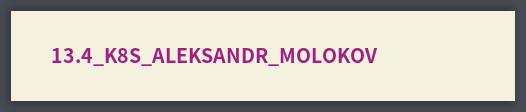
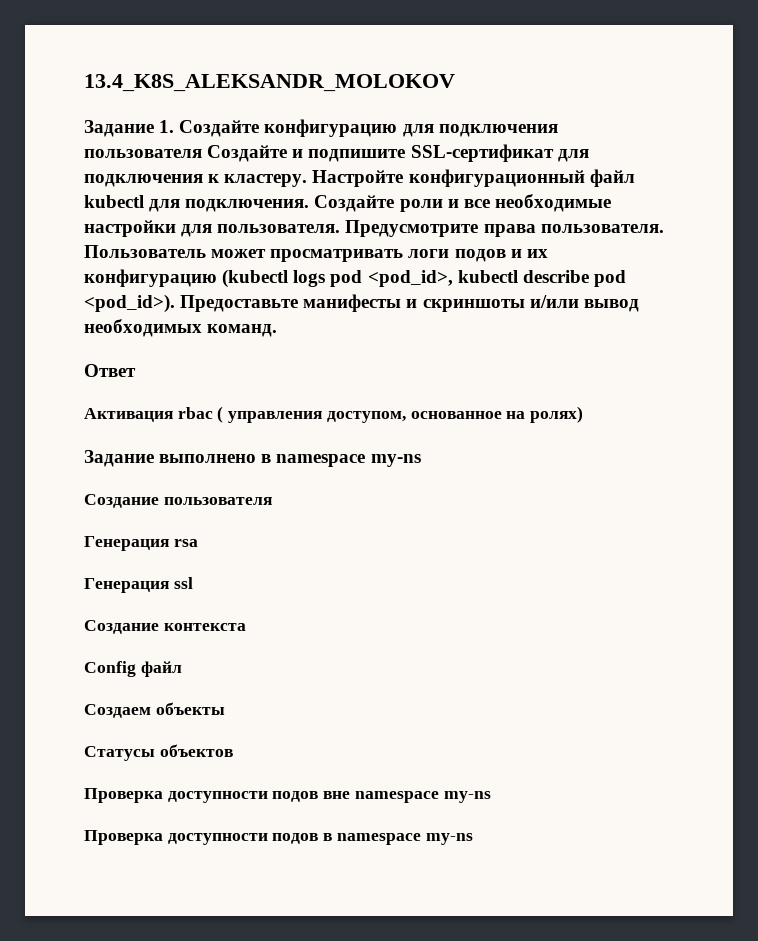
(378, 57) none -> [84,119,558,137] [84,144,589,162] [84,169,635,187] [84,194,611,212] [84,220,664,237] [84,245,548,262] [84,269,626,288] [84,294,639,313] [84,319,278,337] [84,364,136,377] [84,406,584,423] [84,450,421,467] [84,494,272,508] [84,536,198,551] [84,577,193,593] [84,620,246,634] [84,661,182,677] [84,702,225,718] [84,744,233,761] [84,788,491,803] [84,830,473,845] // Задание 1. Создайте конфигурацию для подключения пользователя Создайте и подпишите SSL-сертификат для подключения к кластеру. Настройте конфигурационный файл kubectl для подключения. Создайте роли и все необходимые настройки для пользователя. Предусмотрите права пользователя. Пользователь может просматривать логи подов и их конфигурацию (kubectl logs pod <pod_id>, kubectl describe pod <pod_id>). Предоставьте манифесты и скриншоты и/или вывод необходимых команд. // Ответ // Активация rbac ( управления доступом, основанное на ролях) // Задание выполнено в namespace my-ns // Создание пользователя // Генерация rsa // Генерация ssl // Создание контекста // Config файл // Создаем объекты // Статусы объектов // Проверка доступности подов вне namespace my-ns // Проверка доступности подов в namespace my-ns

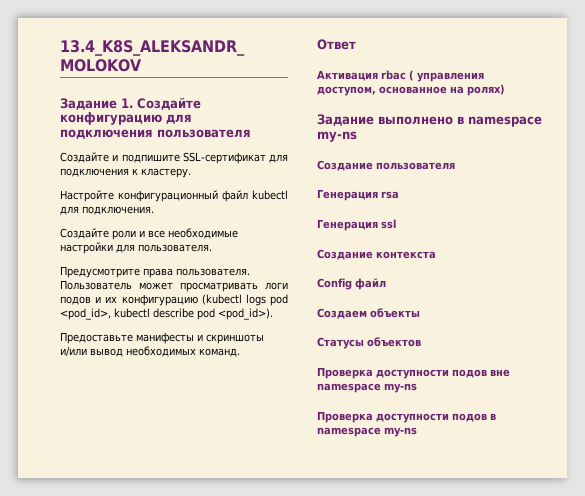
(202, 153) none -> (251, 133) //
(308, 180) none -> (191, 173) //
(310, 205) none -> (154, 210) //
(341, 228) none -> (212, 248) //
(175, 303) none -> (273, 314) //

